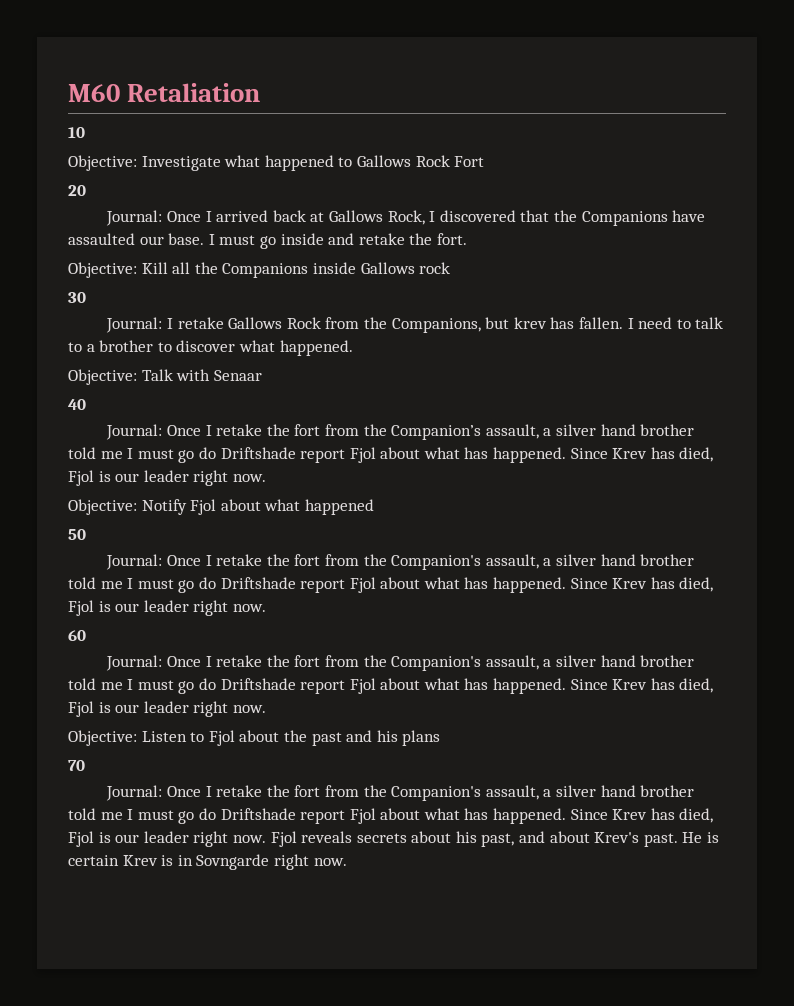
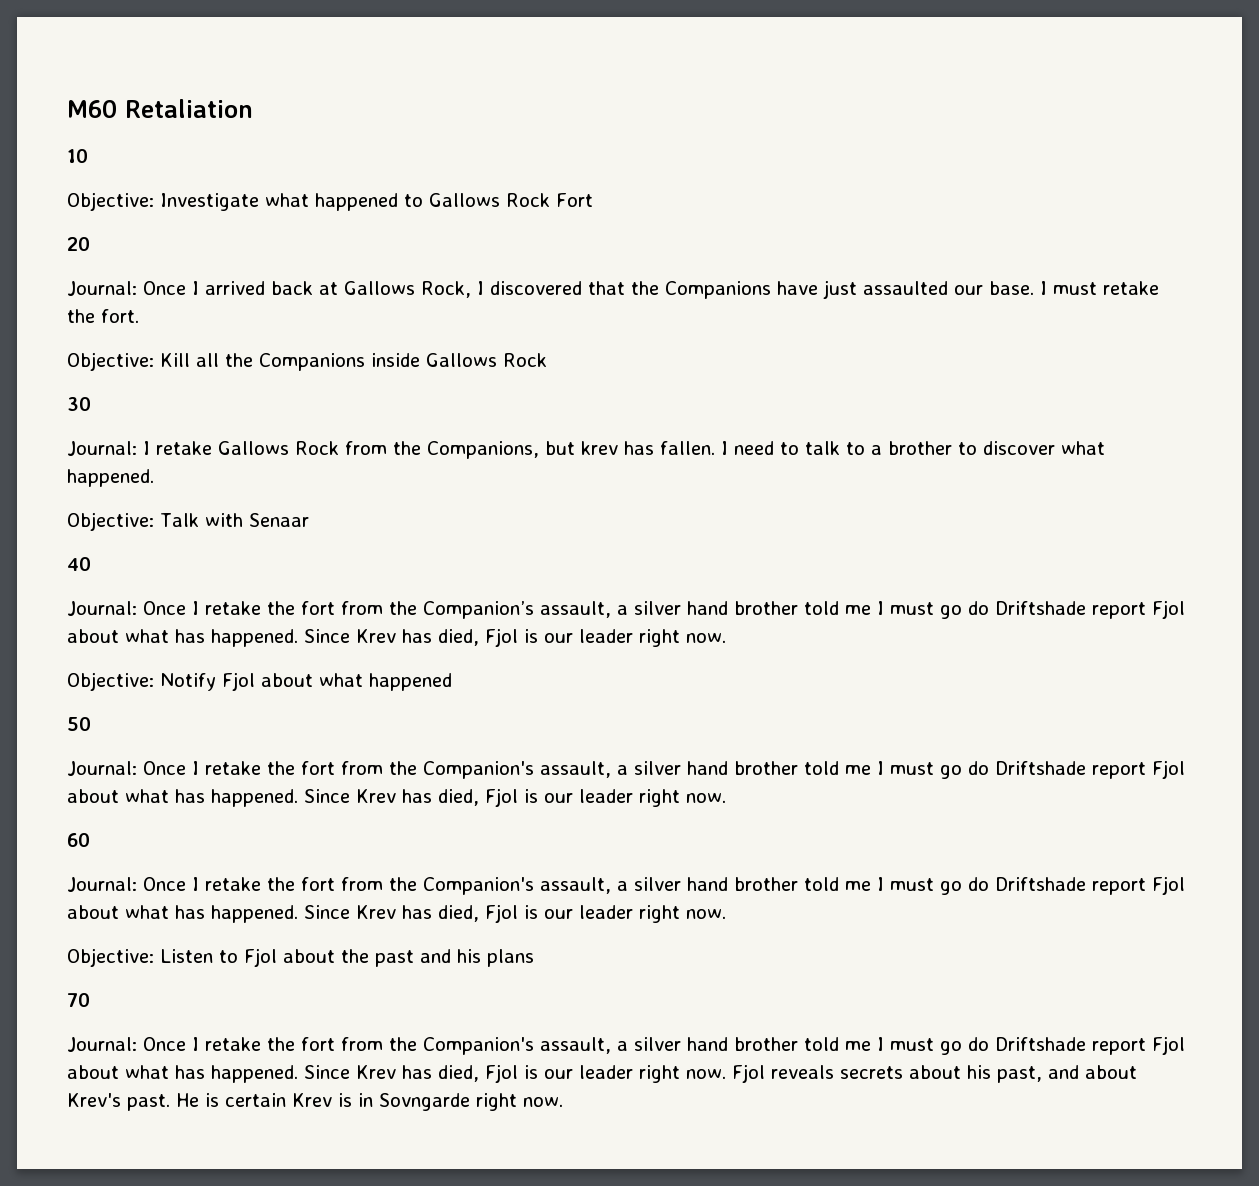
(706, 216) none -> [823,280,857,299] just
[259,233,355,249] go inside and -> (1097, 288) none
[419,262,451,274] rock -> [503,353,547,367] Rock

